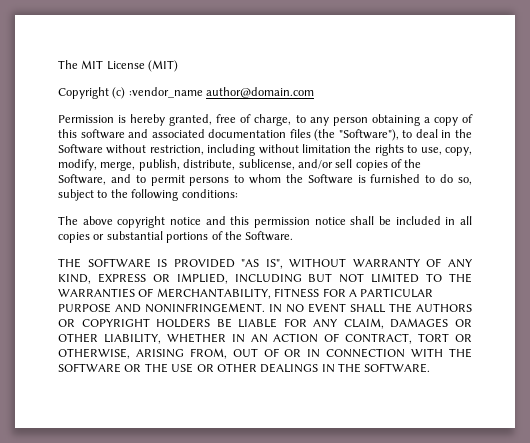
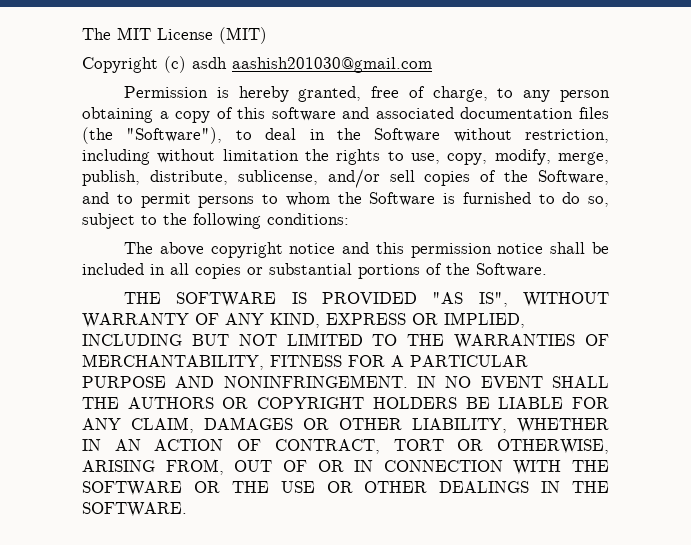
[128,87,315,98] :vendor_name author@domain.com -> [192,57,432,73] asdh aashish201030@gmail.com

